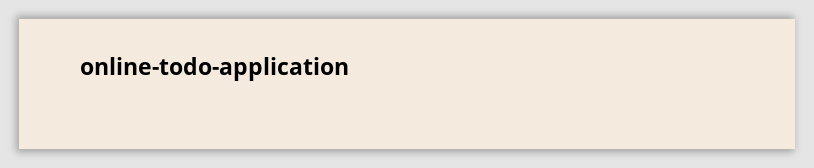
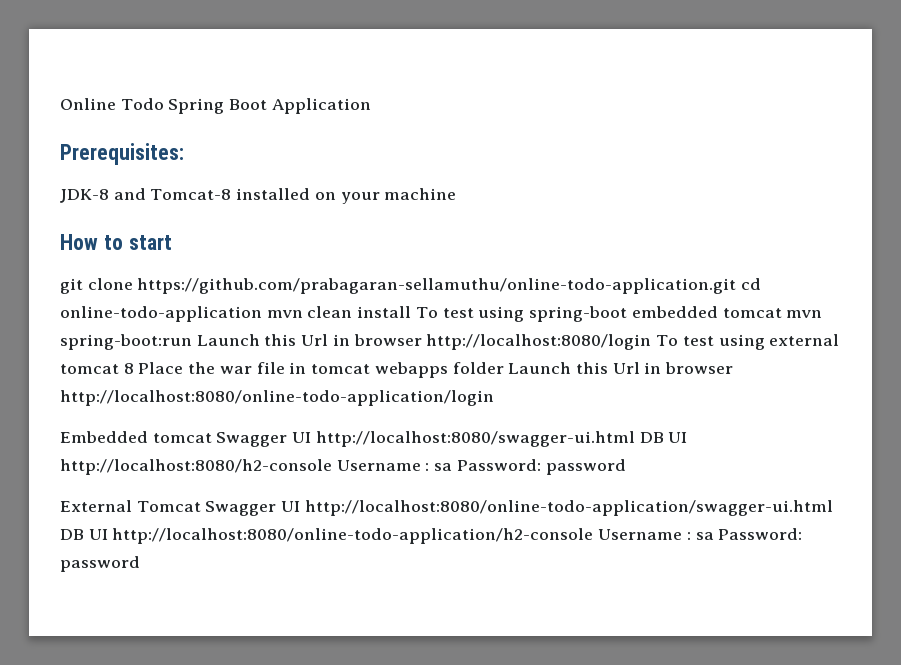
[80,57,349,81] online-todo-application -> [60,98,371,114] [60,143,184,165] [60,188,457,204] [60,234,172,250] [60,278,762,294] [60,306,823,322] [60,334,840,350] [60,362,734,378] [60,390,494,406] [60,431,688,447] [60,459,626,475] [60,500,833,516] [60,528,803,544] [60,556,140,572] Online Todo Spring Boot Application // Prerequisites: // JDK-8 and Tomcat-8 installed on your machine // How to start // git clone https://github.com/prabagaran-sellamuthu/online-todo-application.git cd online-todo-application mvn clean install To test using spring-boot embedded tomcat mvn spring-boot:run Launch this Url in browser http://localhost:8080/login To test using external tomcat 8 Place the war file in tomcat webapps folder Launch this Url in browser http://localhost:8080/online-todo-application/login // Embedded tomcat Swagger UI http://localhost:8080/swagger-ui.html DB UI http://localhost:8080/h2-console Username : sa Password: password // External Tomcat Swagger UI http://localhost:8080/online-todo-application/swagger-ui.html DB UI http://localhost:8080/online-todo-application/h2-console Username : sa Password: password

